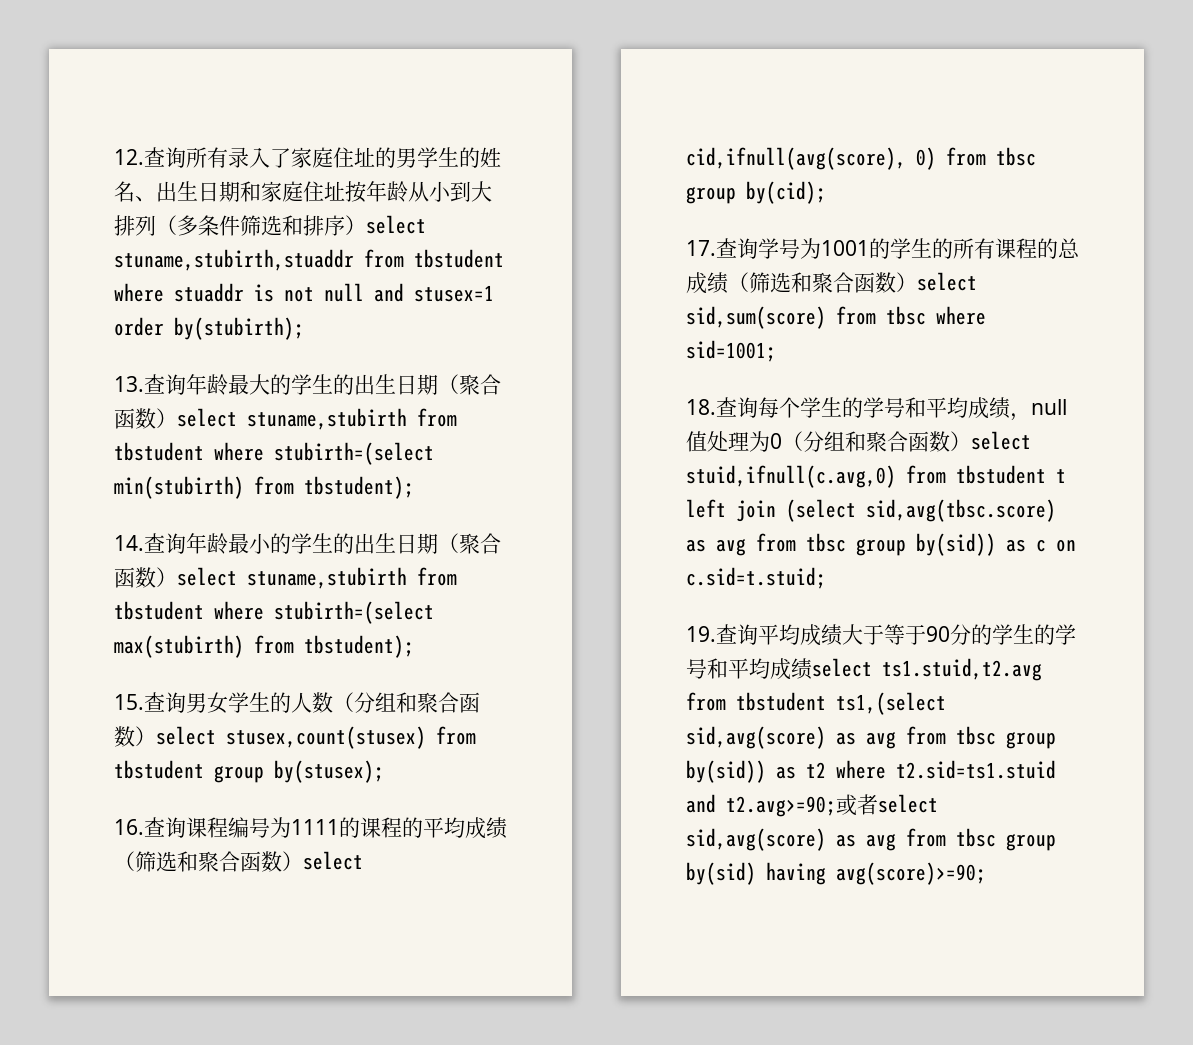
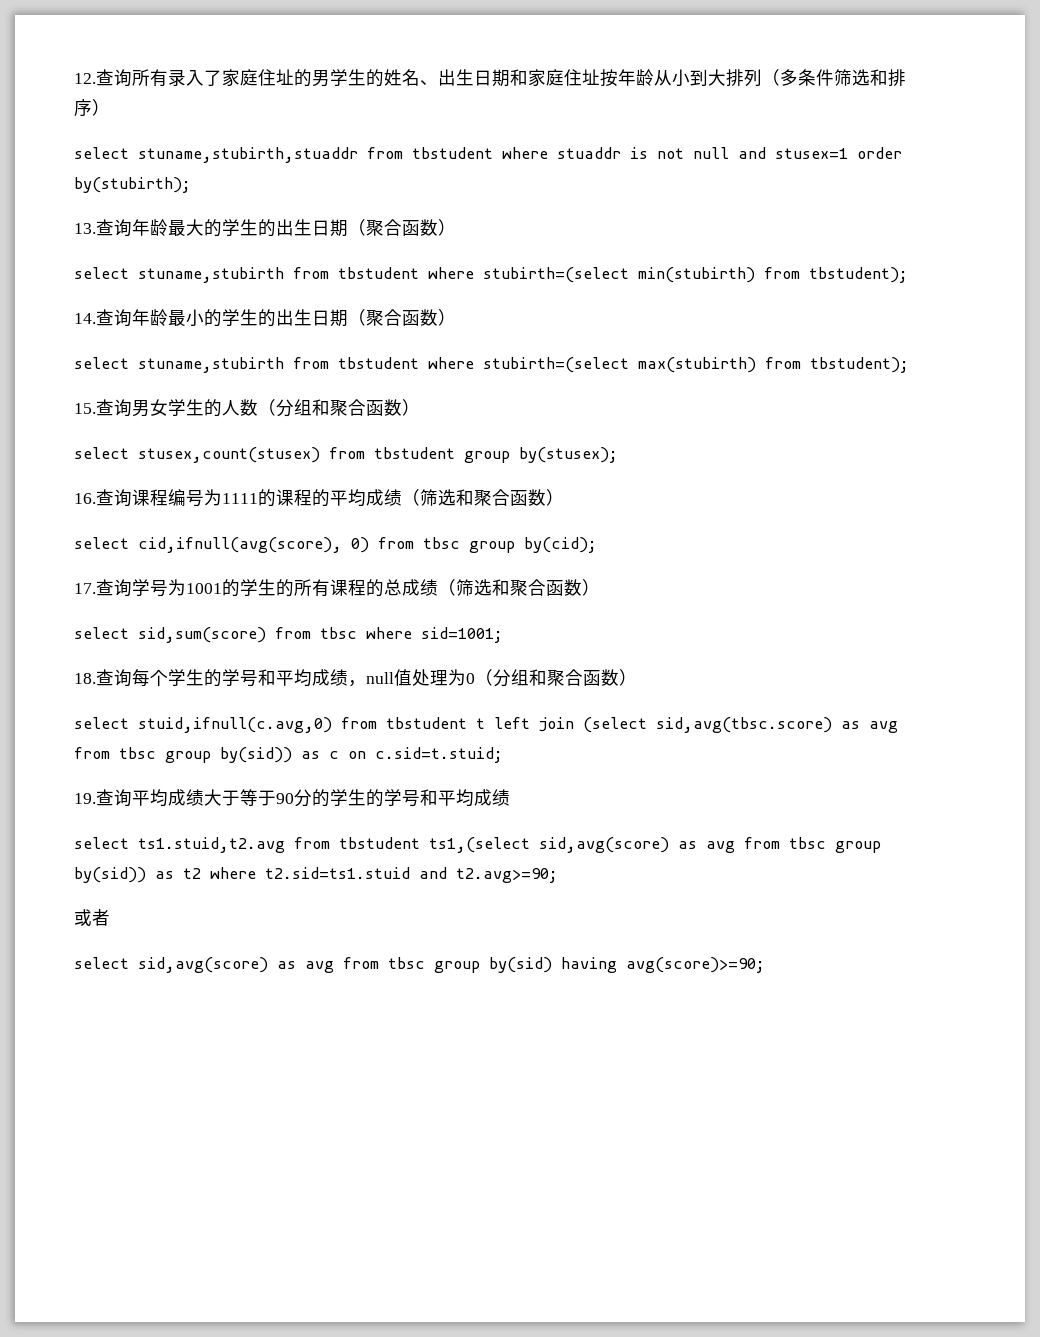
(366, 225) none -> (110, 107) //
(177, 418) none -> (456, 227) //
(177, 577) none -> (456, 317) //
(156, 736) none -> (420, 407) //
(303, 861) none -> (564, 497) //
(917, 282) none -> (600, 587) //
(971, 441) none -> (637, 677) //
(812, 669) none -> (510, 797) //
(836, 806) none -> (558, 875) //
(878, 804) none -> (110, 917) //

